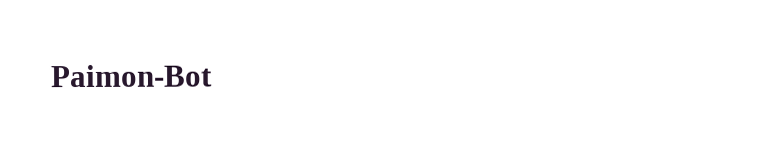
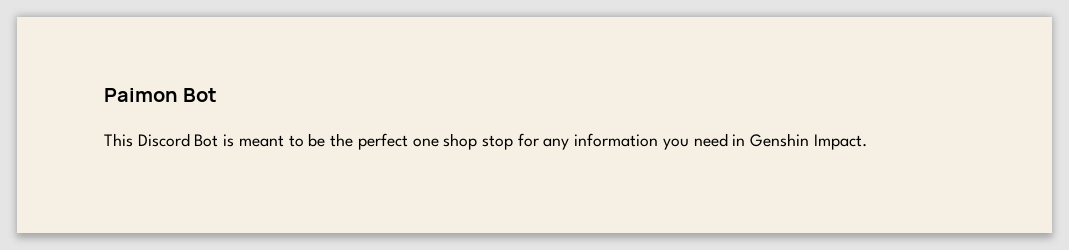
[50,64,213,88] Paimon-Bot -> [104,88,218,102] [104,133,867,150] Paimon Bot // This Discord Bot is meant to be the perfect one shop stop for any information you need in Genshin Impact.

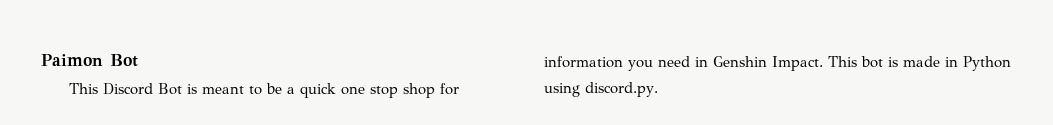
[330,133,570,150] the perfect one shop stop for any -> [286,83,459,98] a quick one stop shop for
(867, 142) none -> [828,56,1011,71] [544,82,658,97] This bot is made in Python using discord.py.

